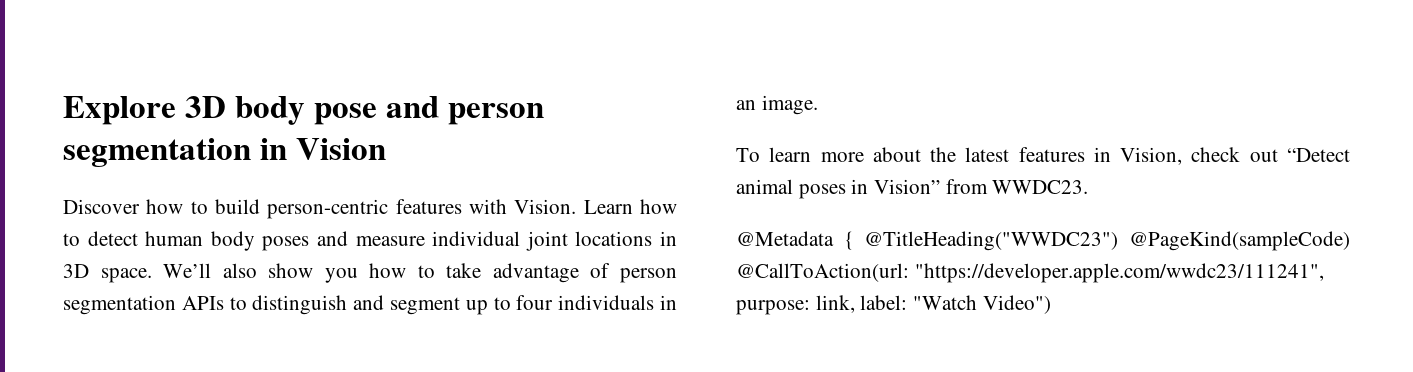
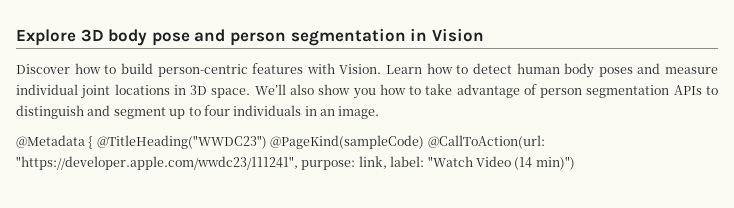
[736,147,1350,165] [736,179,1089,199] // To learn more about the latest features in Vision, check out “Detect animal poses in Vision” from WWDC23. -> (380, 112) none
[982,295,1051,314] Video") -> [475,156,575,170] Video (14 min)")

